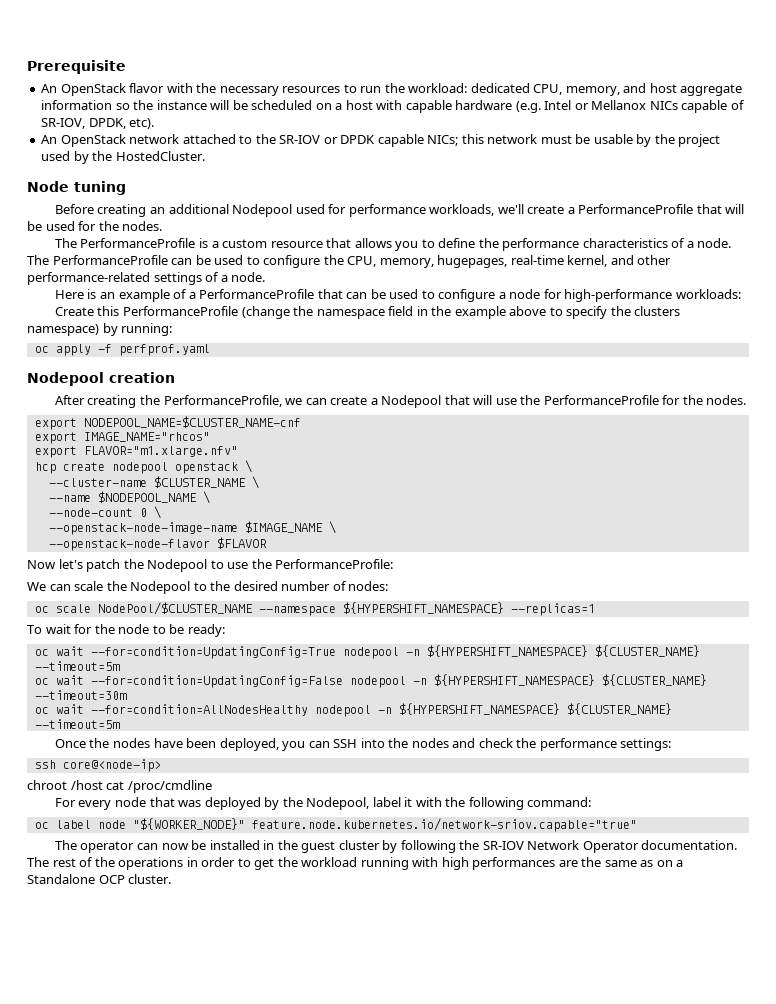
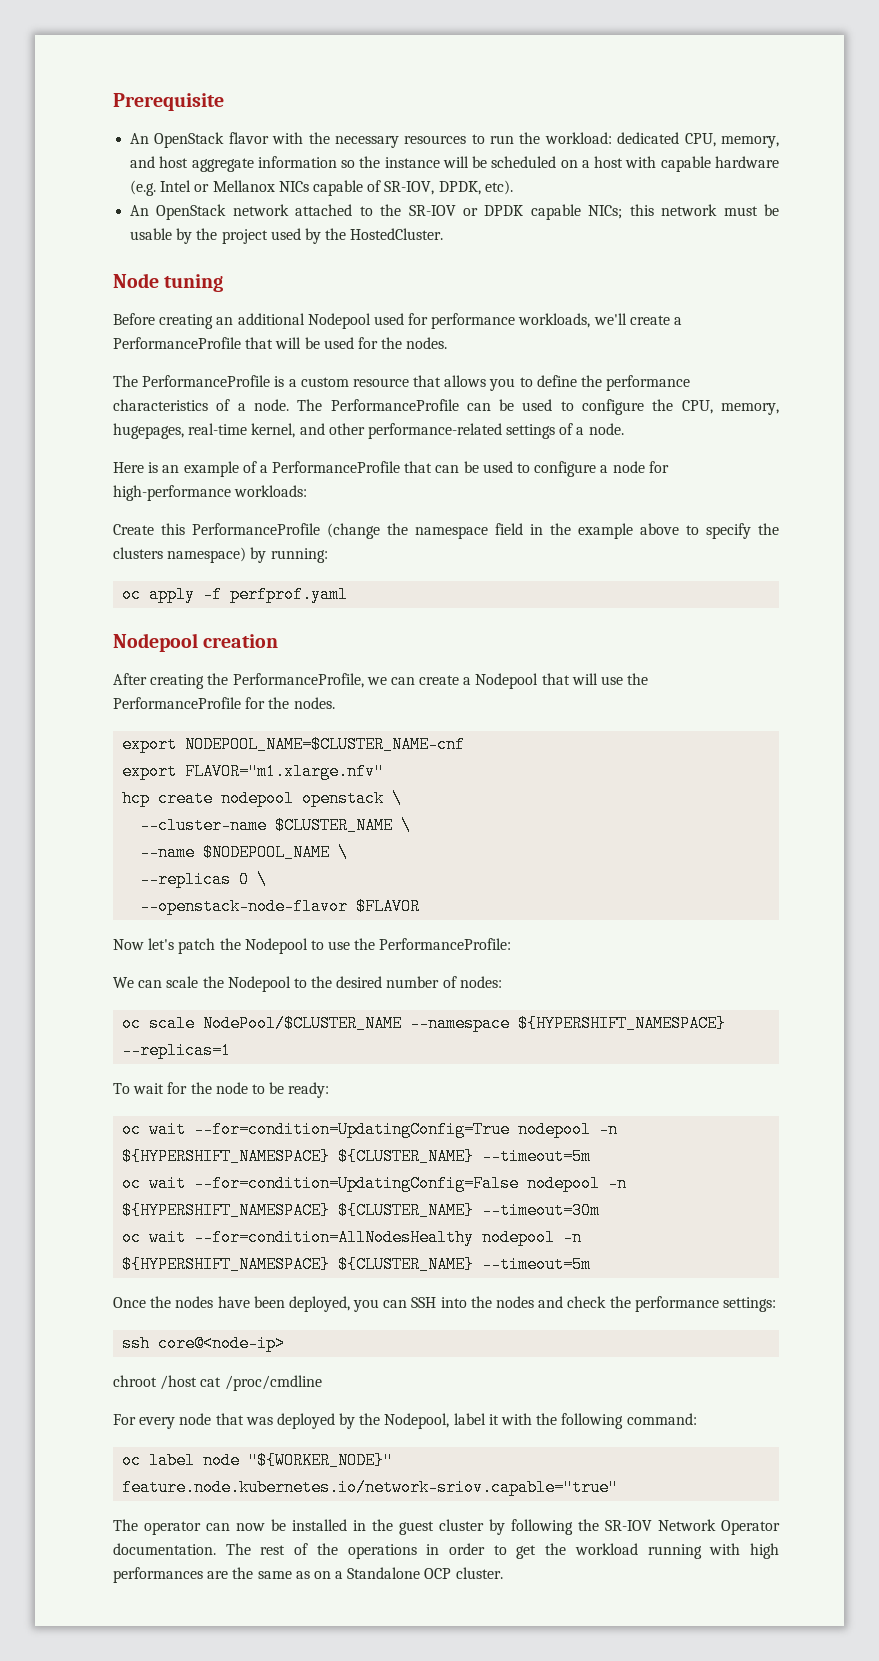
[34,432,210,444] // export IMAGE_NAME="rhcos" -> (466, 744) none
[48,508,133,517] --node-count -> [140,871,232,888] --replicas
[48,521,336,535] // --openstack-node-image-name $IMAGE_NAME \ -> (268, 879) none

